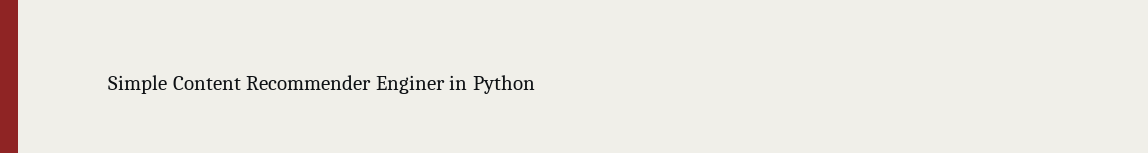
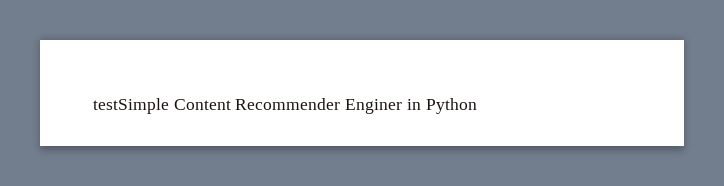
[108,75,167,94] Simple -> [93,98,169,114] testSimple

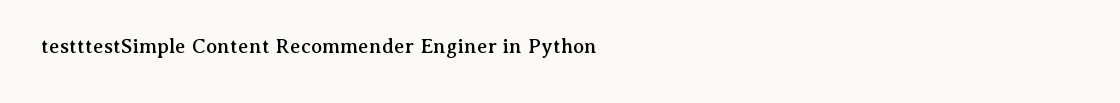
[93,98,169,114] testSimple -> [41,38,186,58] testttestSimple

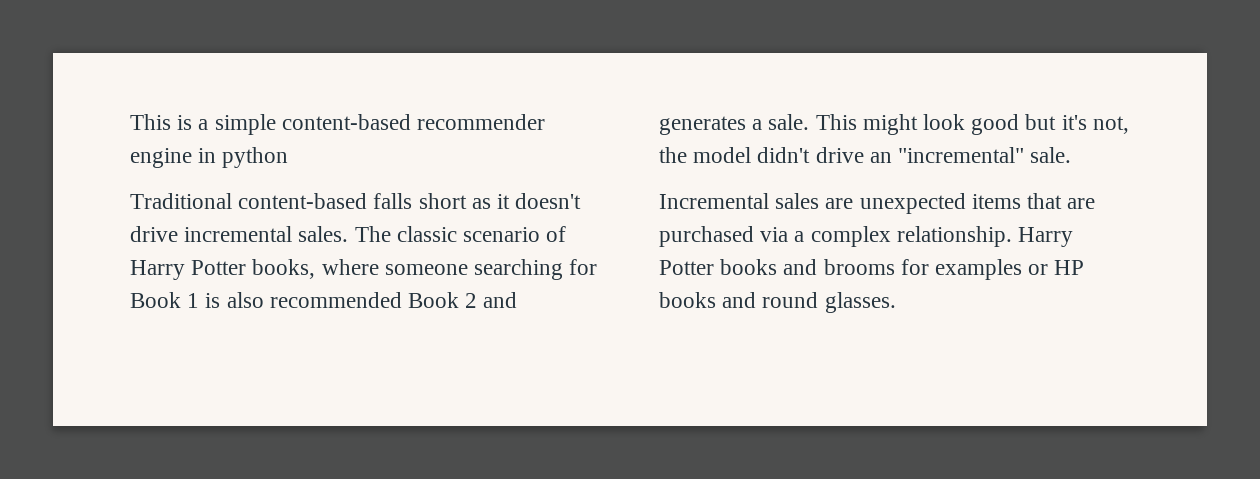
[41,38,597,58] testttestSimple Content Recommender Enginer in Python -> [130,114,546,135] [130,147,289,168] [130,193,582,209] [130,226,567,242] [130,259,598,280] [130,292,518,308] [659,114,1129,135] [659,147,1072,163] [659,193,1096,214] [659,226,1074,247] [659,259,1085,280] [659,292,896,313] This is a simple content-based recommender engine in python // Traditional content-based falls short as it doesn't drive incremental sales. The classic scenario of Harry Potter books, where someone searching for Book 1 is also recommended Book 2 and generates a sale. This might look good but it's not, the model didn't drive an "incremental" sale. // Incremental sales are unexpected items that are purchased via a complex relationship. Harry Potter books and brooms for examples or HP books and round glasses.

